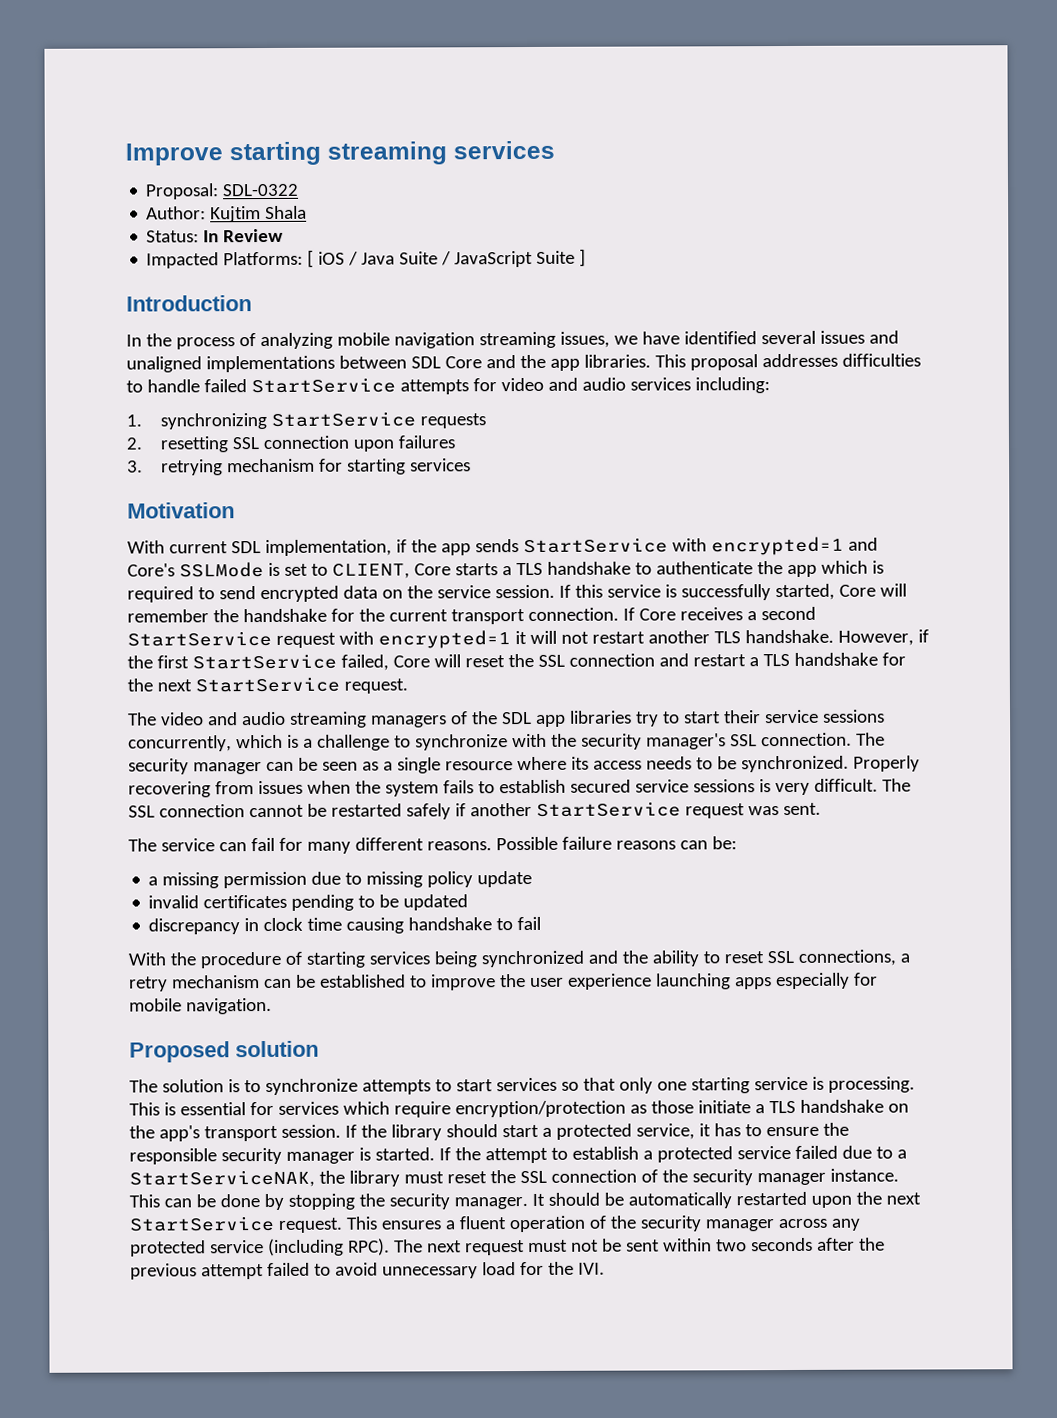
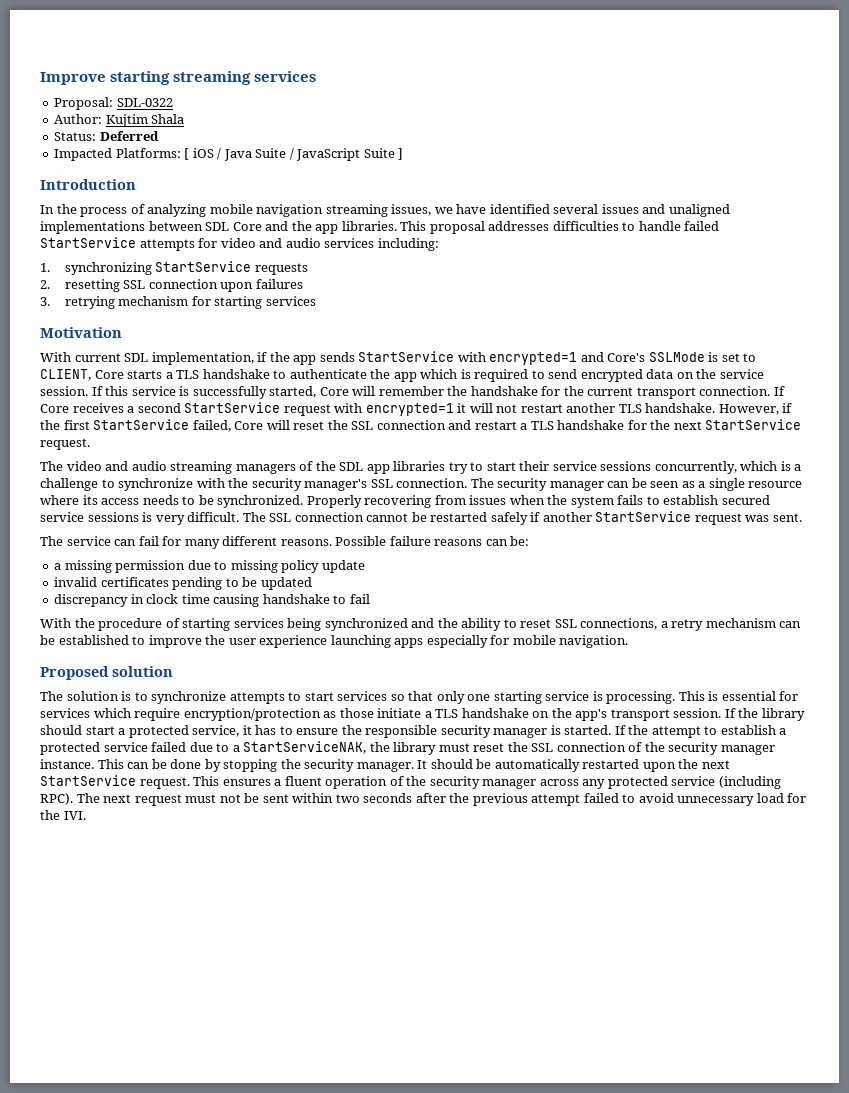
[203,228,285,243] In Review -> [99,131,159,141] Deferred

